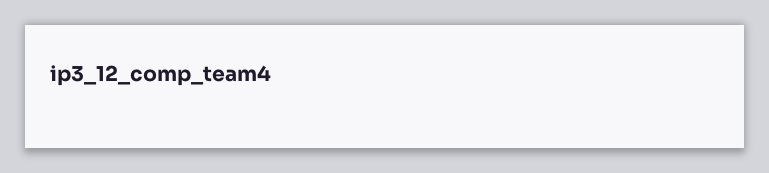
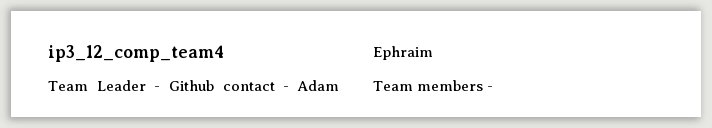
(271, 75) none -> [48,80,339,91] [373,46,433,60] [373,80,494,91] // Team Leader - Github contact - Adam Ephraim // Team members -

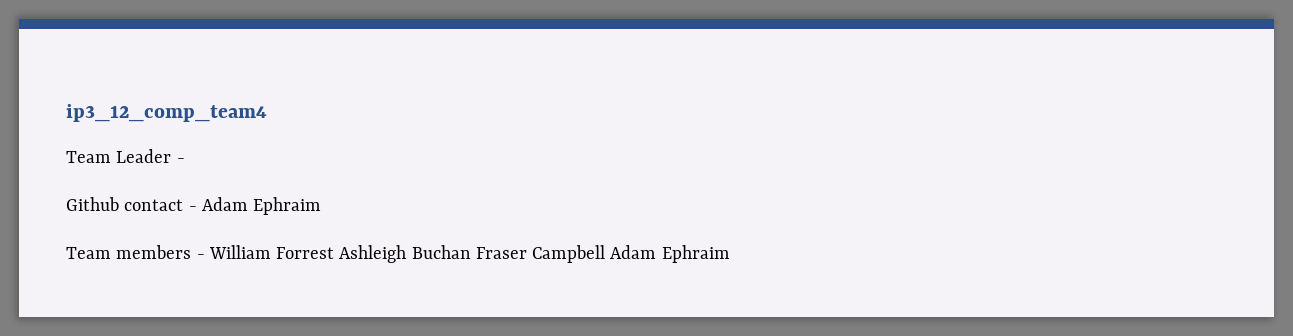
(161, 88) none -> (185, 160) //
(494, 88) none -> [208,245,730,263] William Forrest Ashleigh Buchan Fraser Campbell Adam Ephraim

